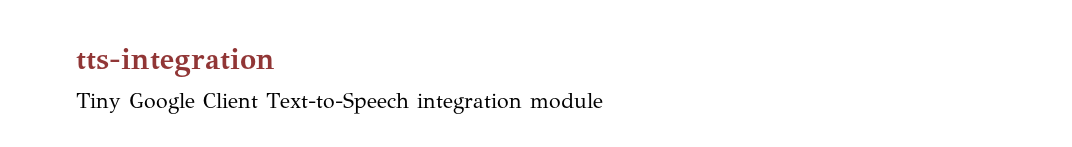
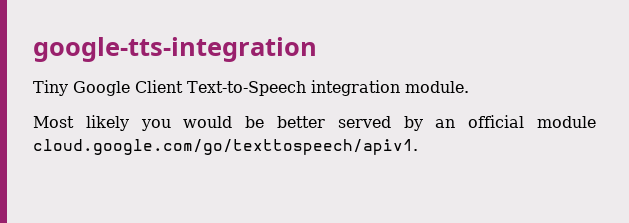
[76,48,275,77] tts-integration -> [33,37,317,62] google-tts-integration
[529,93,603,109] module -> [404,81,469,93] [33,115,596,131] [33,139,418,155] module. // Most likely you would be better served by an official module cloud.google.com/go/texttospeech/apiv1.

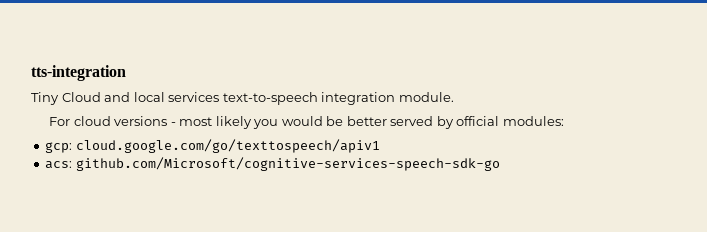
[33,37,317,62] google-tts-integration -> [31,65,126,81] tts-integration
[73,80,469,96] [33,116,74,128] Google Client Text-to-Speech integration module. // Most -> [61,92,454,105] [49,116,213,126] Cloud and local services text-to-speech integration module. // For cloud versions - most
[435,115,596,128] [33,139,418,155] an official module cloud.google.com/go/texttospeech/apiv1. -> [456,116,564,126] [45,139,380,153] [45,157,500,171] official modules: // gcp: cloud.google.com/go/texttospeech/apiv1 // acs: github.com/Microsoft/cognitive-services-speech-sdk-go

